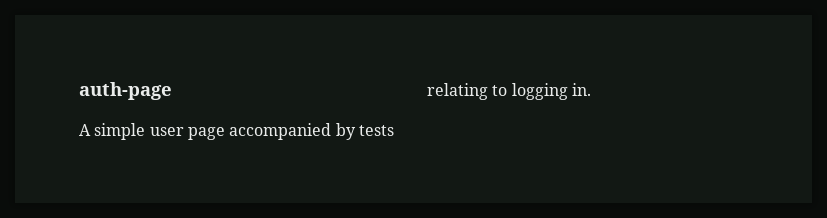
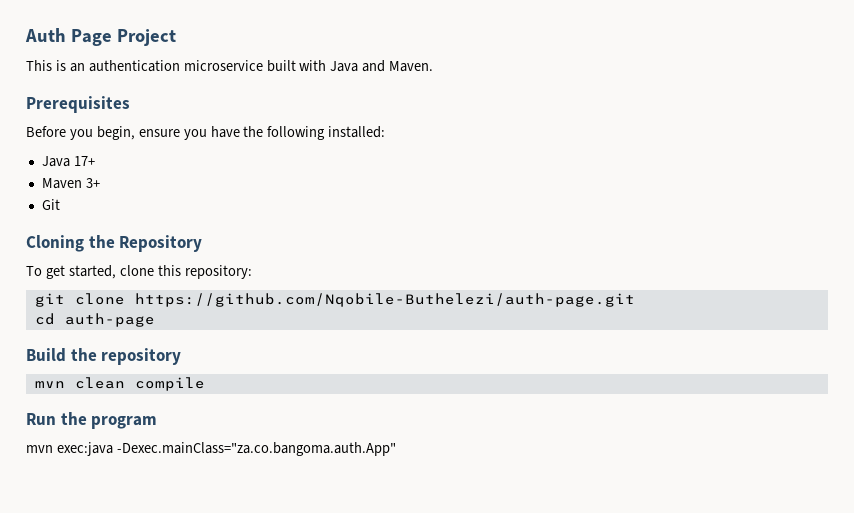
[79,82,172,100] [79,123,394,140] [427,83,591,100] auth-page // A simple user page accompanied by tests relating to logging in. -> [25,28,176,46] [26,60,434,72] [26,96,130,113] [26,126,386,140] [41,156,95,167] [41,178,100,189] [41,199,60,210] [26,235,203,252] [26,265,252,279] [34,293,635,307] [34,313,155,327] [26,348,182,365] [34,377,205,391] [26,412,158,429] [26,442,396,456] Auth Page Project // This is an authentication microservice built with Java and Maven. // Prerequisites // Before you begin, ensure you have the following installed: // Java 17+ // Maven 3+ // Git // Cloning the Repository // To get started, clone this repository: // git clone https://github.com/Nqobile-Buthelezi/auth-page.git // cd auth-page // Build the repository // mvn clean compile // Run the program // mvn exec:java -Dexec.mainClass="za.co.bangoma.auth.App"

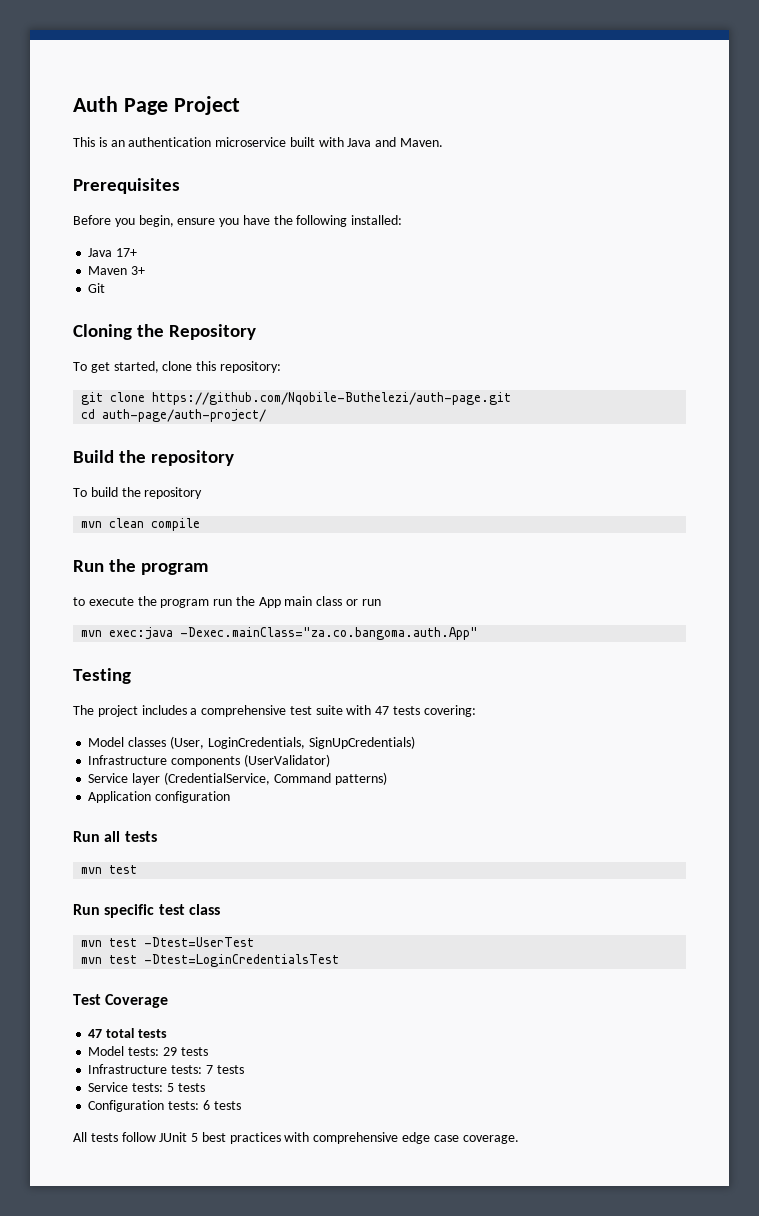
[64,313,155,327] auth-page -> [102,409,267,422] auth-page/auth-project/
(182, 356) none -> [73,487,203,499] // To build the repository
[26,442,396,456] mvn exec:java -Dexec.mainClass="za.co.bangoma.auth.App" -> [73,596,381,608] [81,627,479,640] [73,668,131,684] [73,705,476,717] [88,736,415,749] [88,754,330,767] [88,772,387,785] [88,791,231,803] [73,831,157,842] [81,865,138,874] [73,904,220,918] [81,937,255,947] [81,954,340,967] [73,994,169,1008] [88,1028,167,1038] [88,1046,208,1056] [88,1064,244,1074] [88,1082,205,1092] [88,1100,241,1112] [73,1132,519,1144] to execute the program run the App main class or run // mvn exec:java -Dexec.mainClass="za.co.bangoma.auth.App" // Testing // The project includes a comprehensive test suite with 47 tests covering: // Model classes (User, LoginCredentials, SignUpCredentials) // Infrastructure components (UserValidator) // Service layer (CredentialService, Command patterns) // Application configuration // Run all tests // mvn test // Run specific test class // mvn test -Dtest=UserTest // mvn test -Dtest=LoginCredentialsTest // Test Coverage // 47 total tests // Model tests: 29 tests // Infrastructure tests: 7 tests // Service tests: 5 tests // Configuration tests: 6 tests // All tests follow JUnit 5 best practices with comprehensive edge case coverage.

